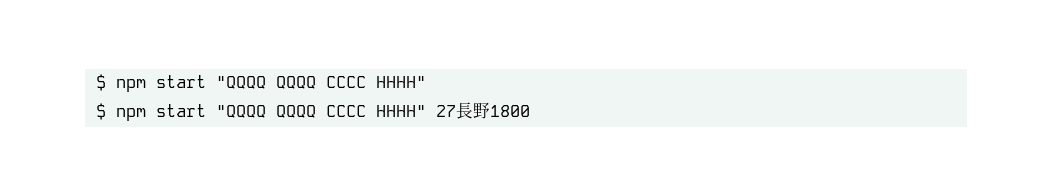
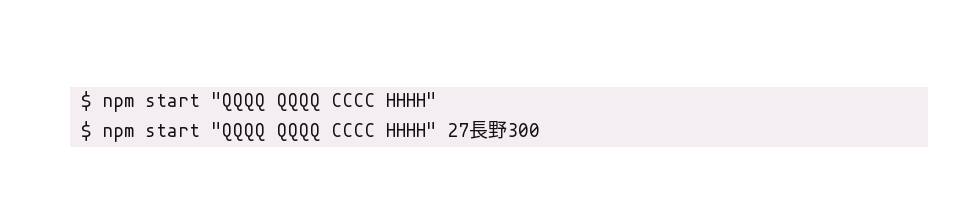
[489,105,530,117] 1800 -> [506,123,540,137] 300

